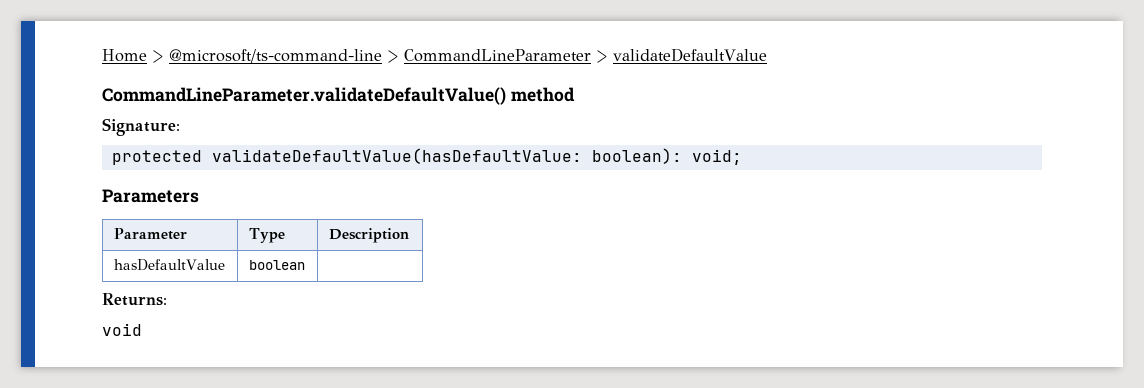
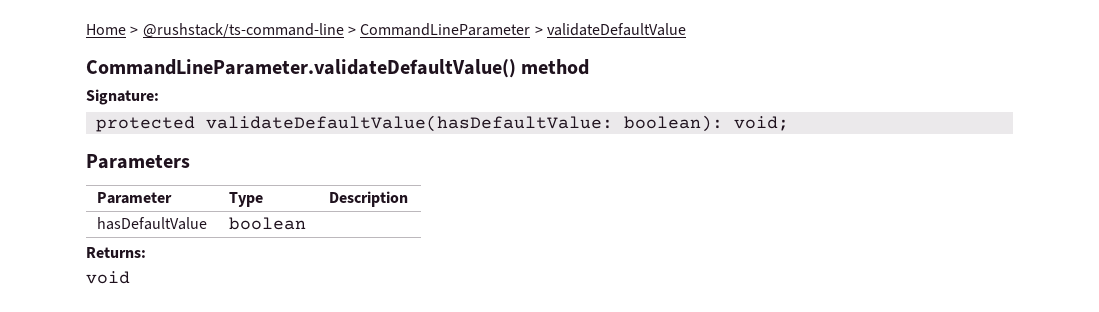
[169,49,382,63] @microsoft/ts-command-line -> [142,23,344,38] @rushstack/ts-command-line

